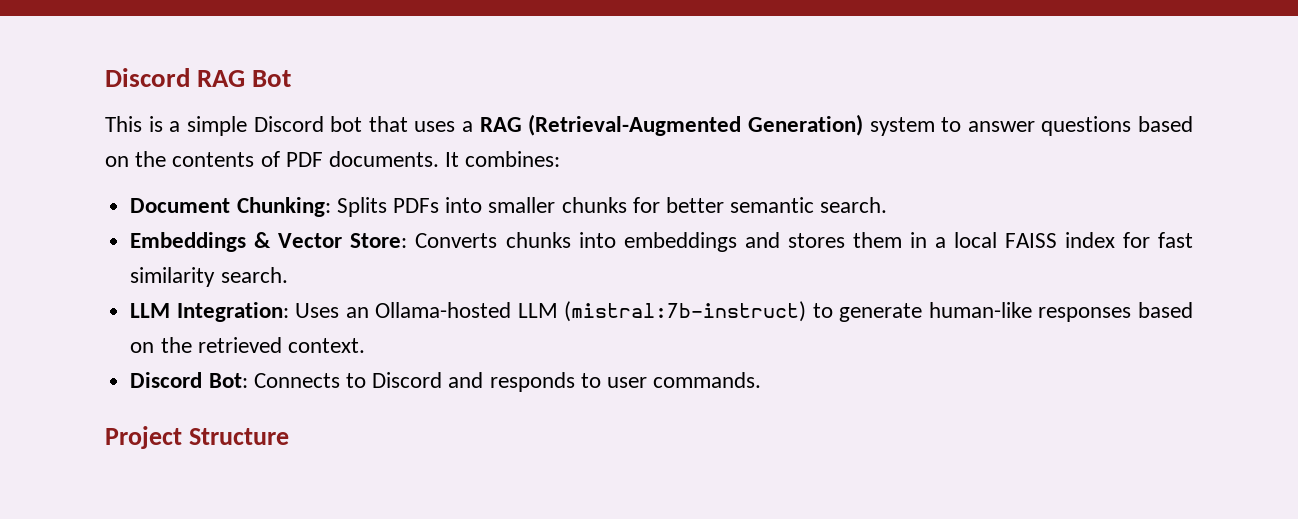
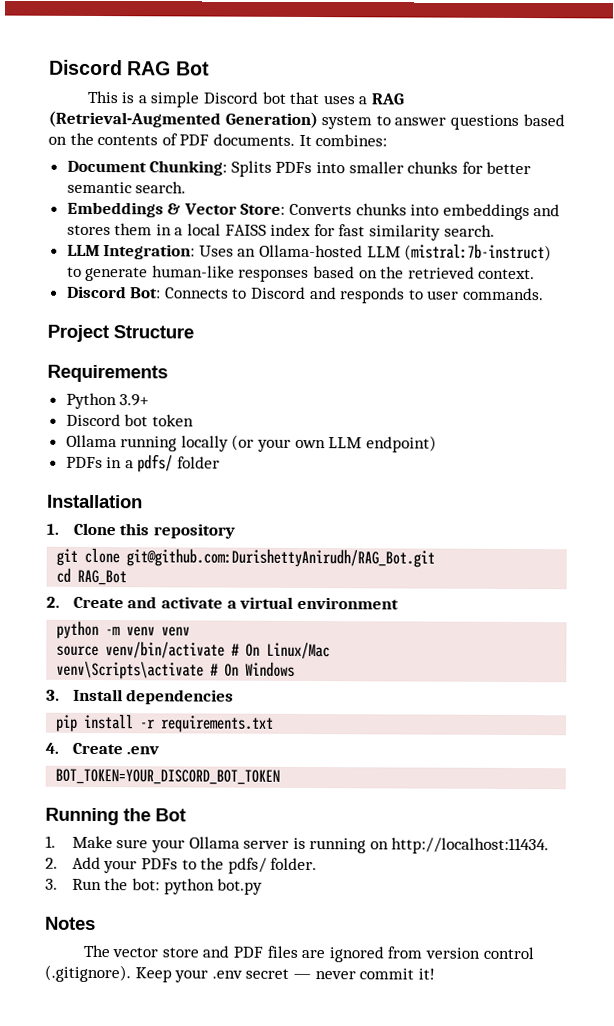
(289, 436) none -> [47,364,168,383] [65,392,150,410] [65,413,194,427] [65,434,437,453] [65,454,221,473] [47,494,143,509] [46,522,235,539] [56,547,436,568] [56,567,128,586] [46,596,399,610] [56,620,191,640] [56,641,331,660] [56,660,296,680] [46,688,235,705] [55,713,275,733] [45,742,160,755] [55,768,281,785] [45,807,186,826] [45,835,550,855] [45,856,318,874] [45,878,264,895] [45,916,96,931] [82,944,534,963] [44,964,435,983] // Requirements // Python 3.9+ // Discord bot token // Ollama running locally (or your own LLM endpoint) // PDFs in a pdfs/ folder // Installation // 1. Clone this repository // git clone git@github.com:DurishettyAnirudh/RAG_Bot.git // cd RAG_Bot // 2. Create and activate a virtual environment // python -m venv venv // source venv/bin/activate # On Linux/Mac // venv\Scripts\activate # On Windows // 3. Install dependencies // pip install -r requirements.txt // 4. Create .env // BOT_TOKEN=YOUR_DISCORD_BOT_TOKEN // Running the Bot // 1. Make sure your Ollama server is running on http://localhost:11434. // 2. Add your PDFs to the pdfs/ folder. // 3. Run the bot: python bot.py // Notes // The vector store and PDF files are ignored from version control (.gitignore). Keep your .env secret — never commit it!

